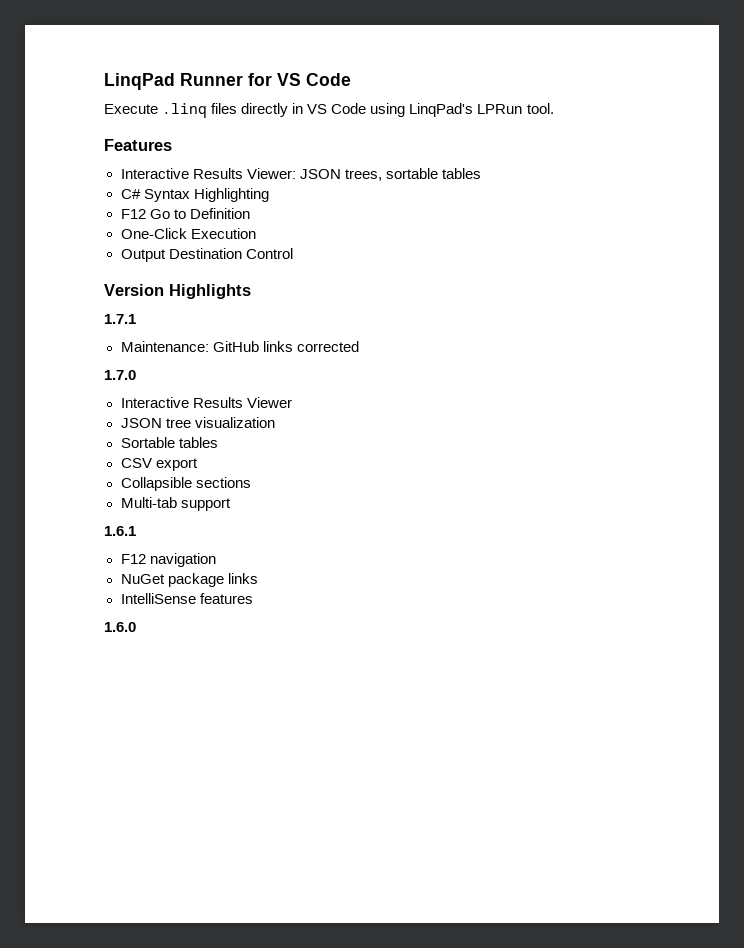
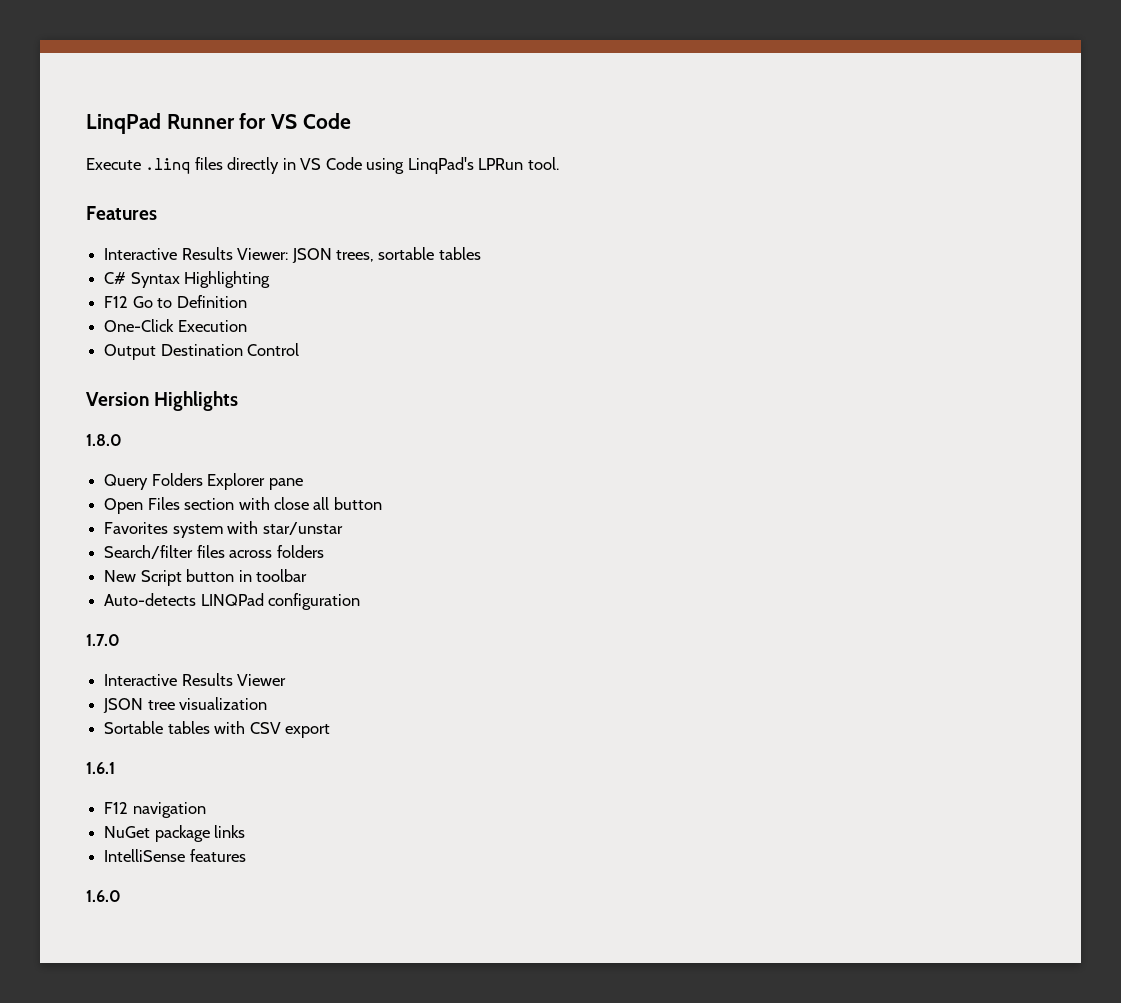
[104,314,136,324] [120,341,359,352] 1.7.1 // Maintenance: GitHub links corrected -> [86,434,122,446] [104,473,303,490] [104,497,382,514] [104,521,343,538] [104,545,324,559] [104,569,307,586] [104,593,361,610] 1.8.0 // Query Folders Explorer pane // Open Files section with close all button // Favorites system with star/unstar // Search/filter files across folders // New Script button in toolbar // Auto-detects LINQPad configuration
(218, 442) // -> [214,721,246,734] with
[120,477,251,491] [120,497,231,511] // Collapsible sections // Multi-tab support -> (330, 731) none

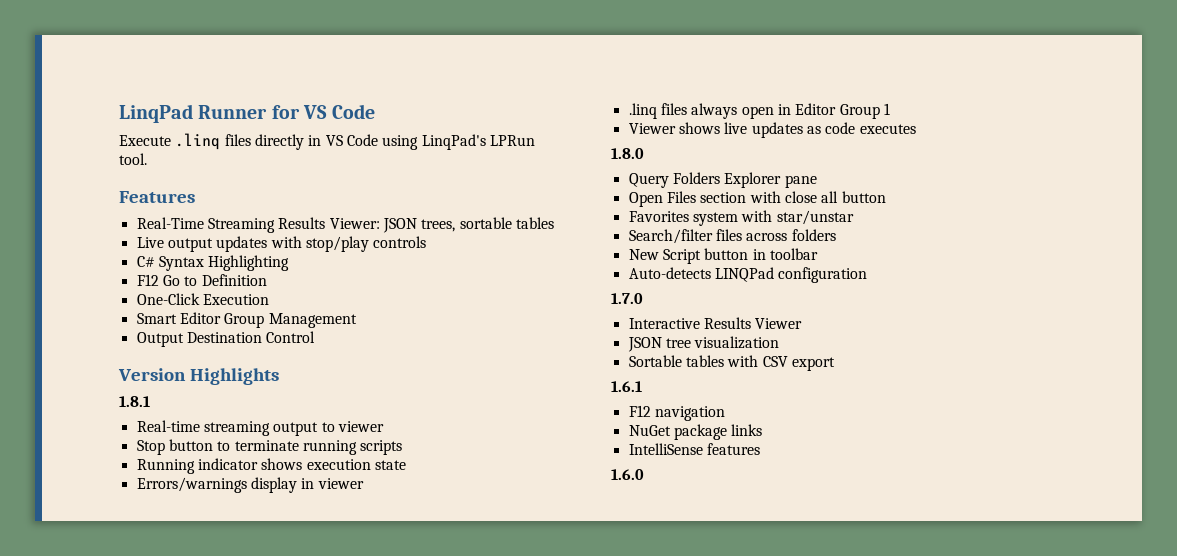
[104,248,178,260] Interactive -> [136,217,275,233] Real-Time Streaming
(481, 253) none -> [136,236,427,252] // Live output updates with stop/play controls
(247, 326) none -> [136,312,357,328] // Smart Editor Group Management
(239, 401) none -> [119,396,150,407] [136,420,384,436] [136,439,403,455] [136,458,406,474] [136,477,364,493] [628,103,890,119] [628,122,916,138] // 1.8.1 // Real-time streaming output to viewer // Stop button to terminate running scripts // Running indicator shows execution state // Errors/warnings display in viewer // .linq files always open in Editor Group 1 // Viewer shows live updates as code executes

